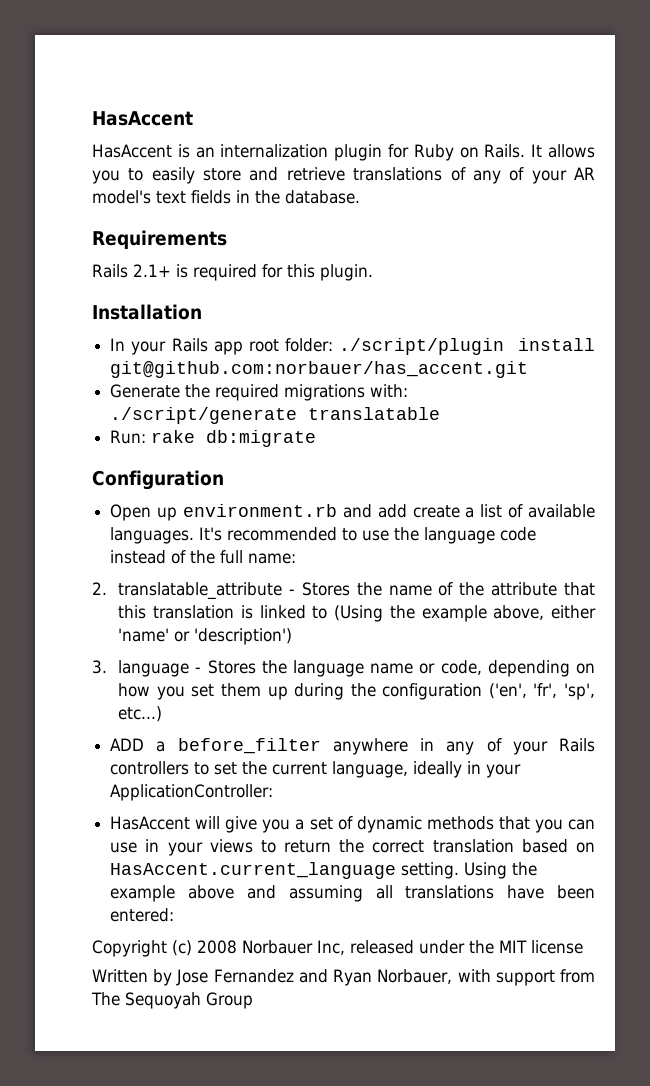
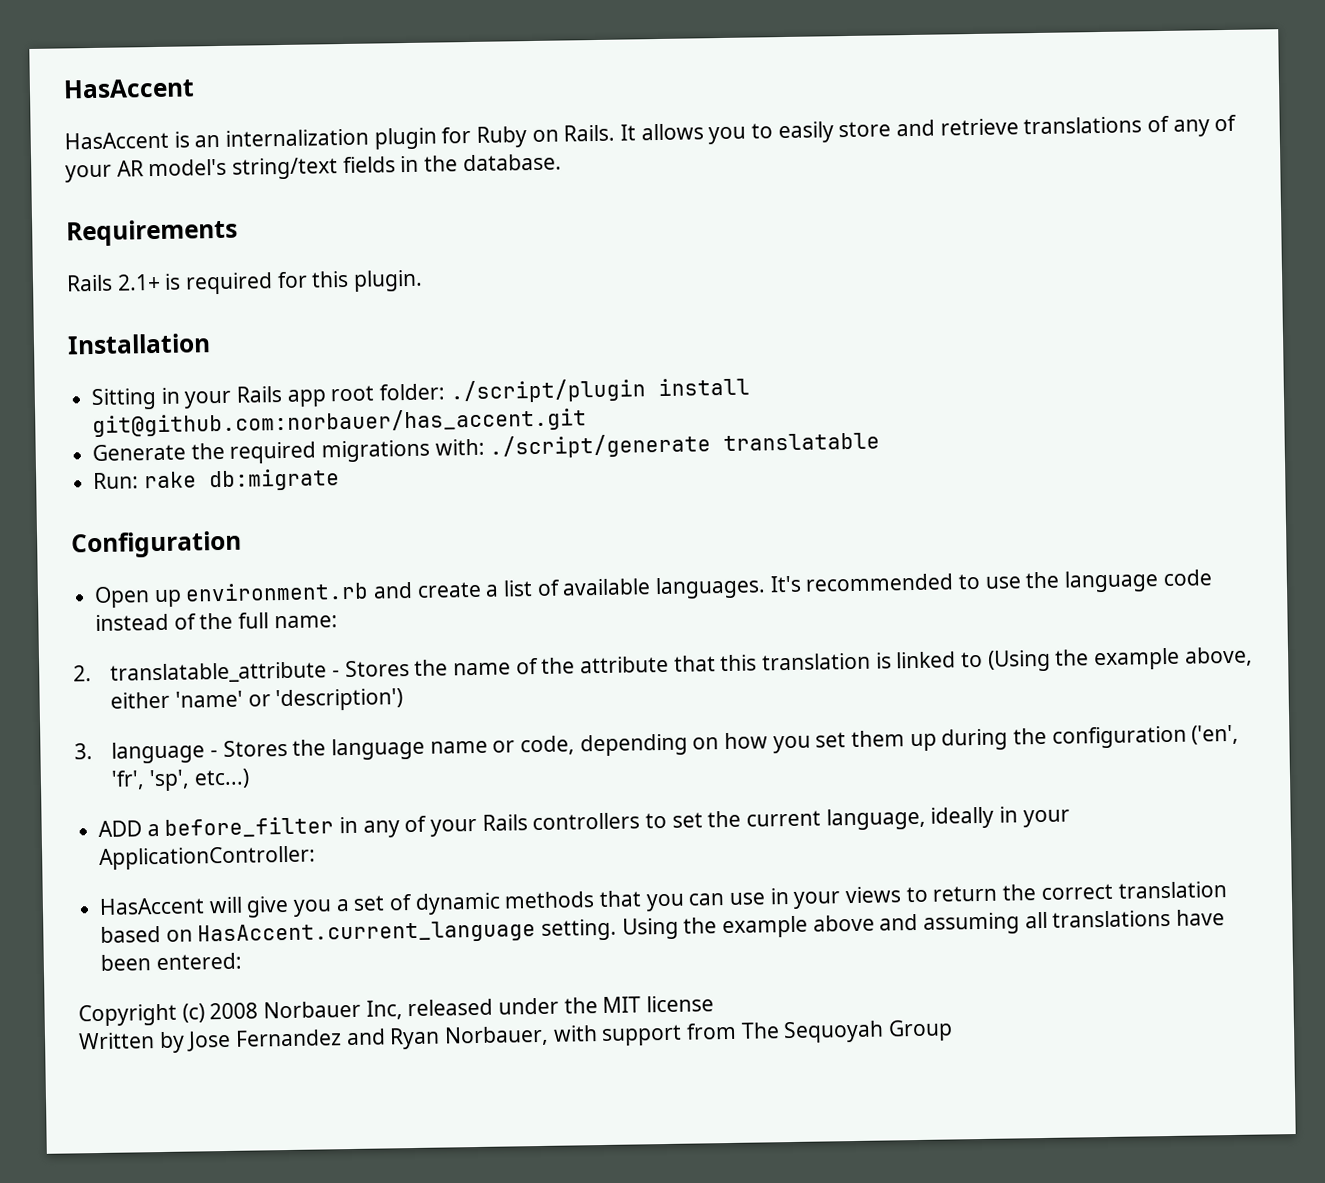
[156,191,186,204] text -> [232,157,339,180] string/text
[110,338,126,351] In -> [91,387,180,411] Sitting in
[377,504,407,518] add -> (414, 590) none
[332,738,408,755] anywhere -> (335, 827) none

